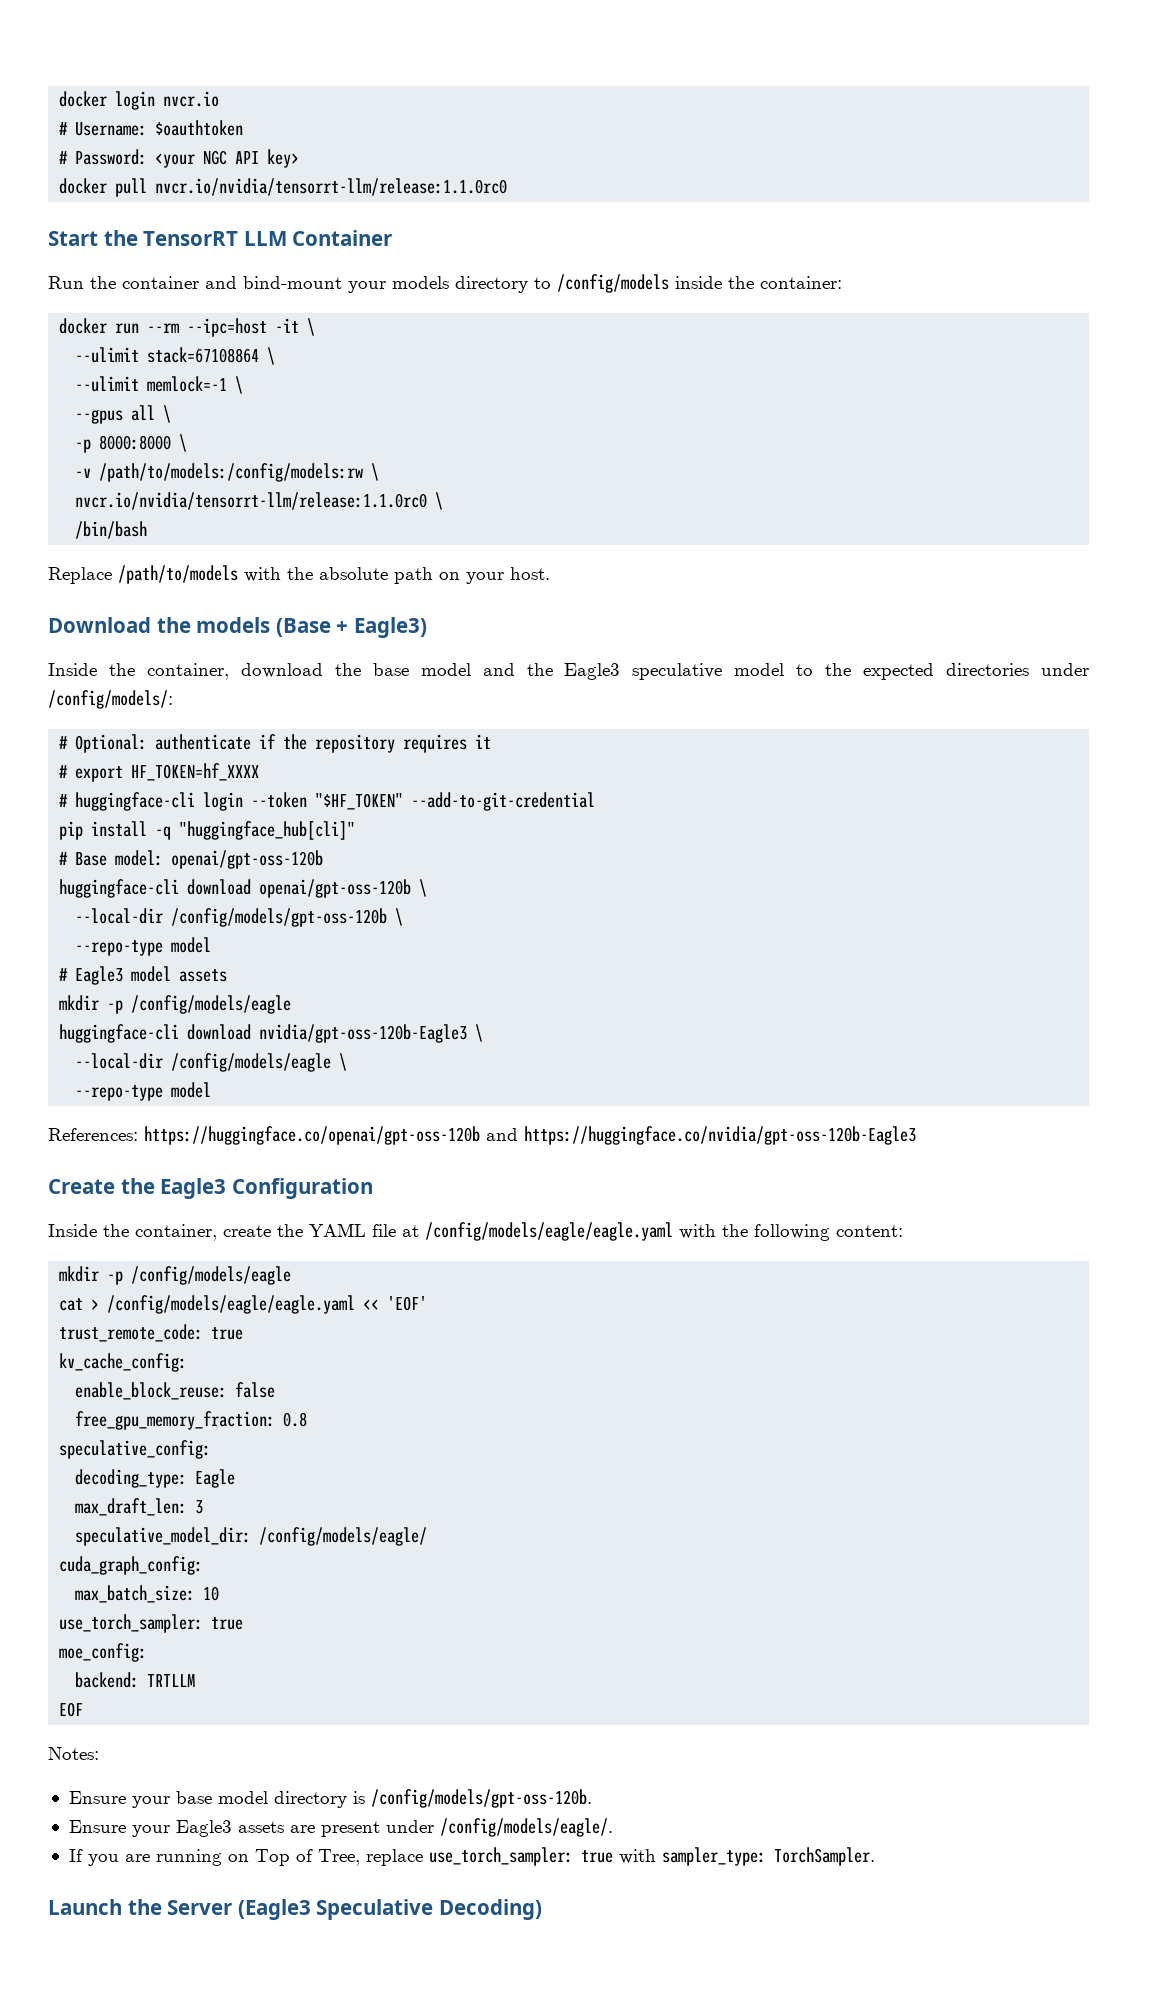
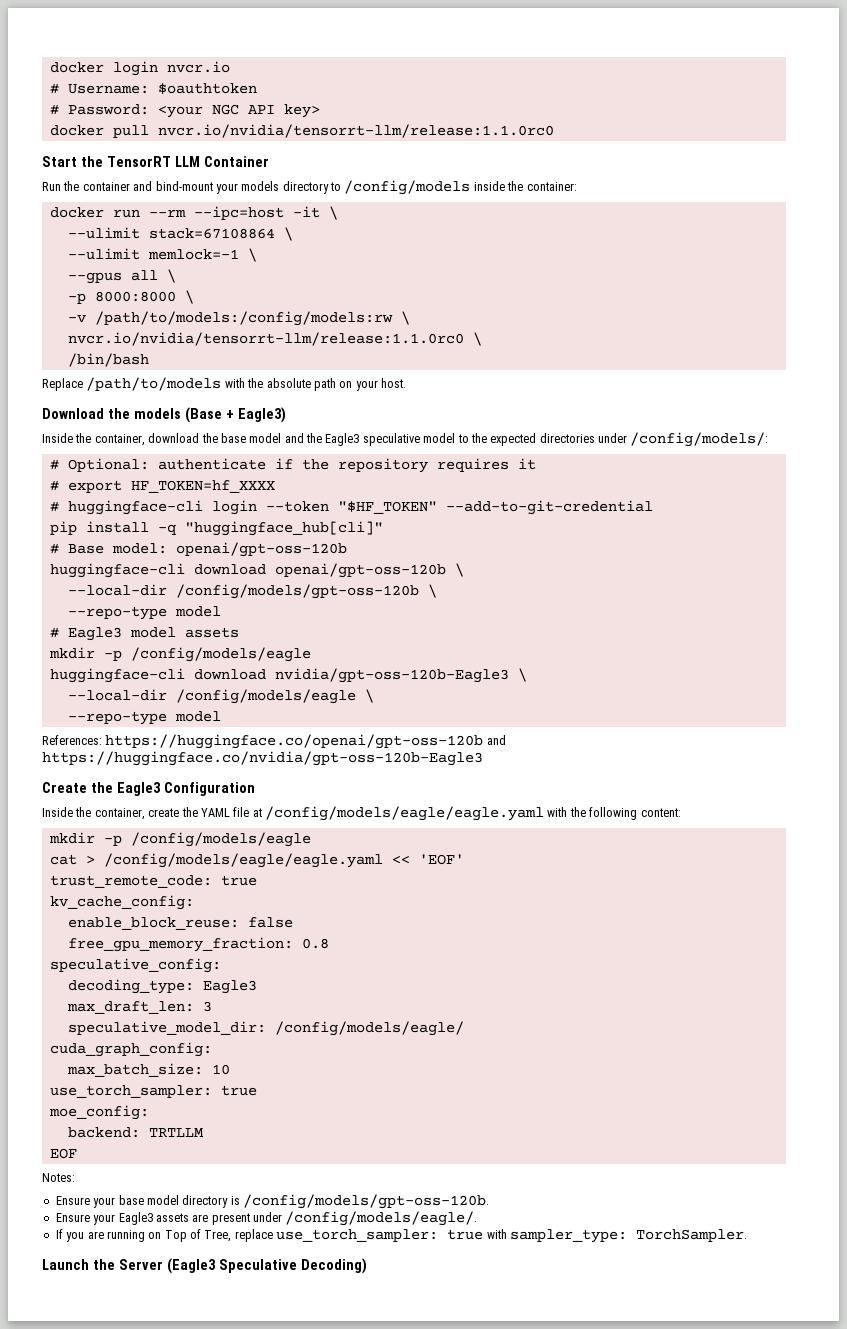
[195,1469,236,1488] Eagle -> [202,980,257,994] Eagle3

